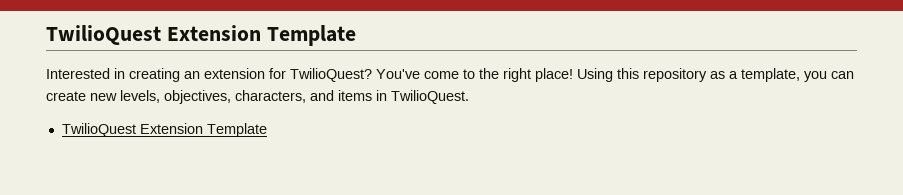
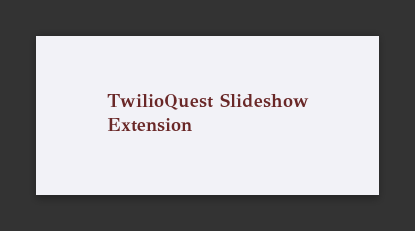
[46,25,356,46] [46,68,854,82] [46,90,469,104] [61,123,267,137] TwilioQuest Extension Template // Interested in creating an extension for TwilioQuest? You've come to the right place! Using this repository as a template, you can create new levels, objectives, characters, and items in TwilioQuest. // TwilioQuest Extension Template -> [107,93,309,110] [107,118,192,132] TwilioQuest Slideshow Extension

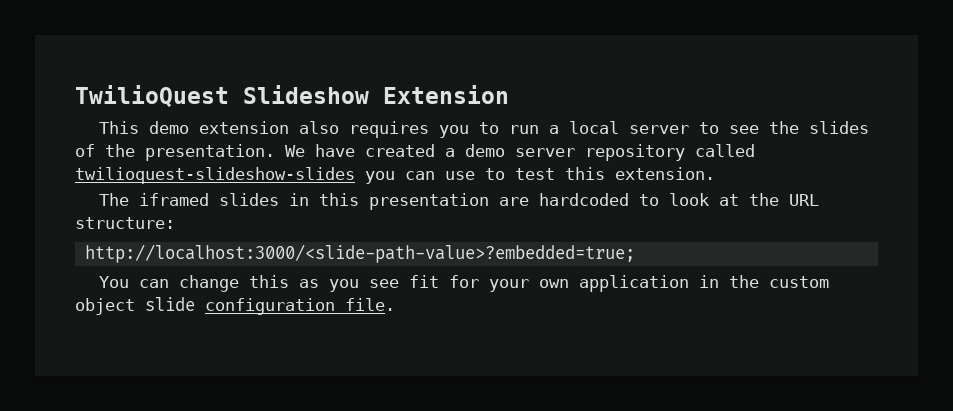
(192, 125) none -> [98,121,869,138] [75,144,755,161] [75,167,715,184] [98,193,819,210] [75,217,175,229] [84,244,635,263] [98,275,829,292] [75,297,395,315] // This demo extension also requires you to run a local server to see the slides of the presentation. We have created a demo server repository called twilioquest-slideshow-slides you can use to test this extension. // The iframed slides in this presentation are hardcoded to look at the URL structure: // http://localhost:3000/<slide-path-value>?embedded=true; // You can change this as you see fit for your own application in the custom object slide configuration file.

